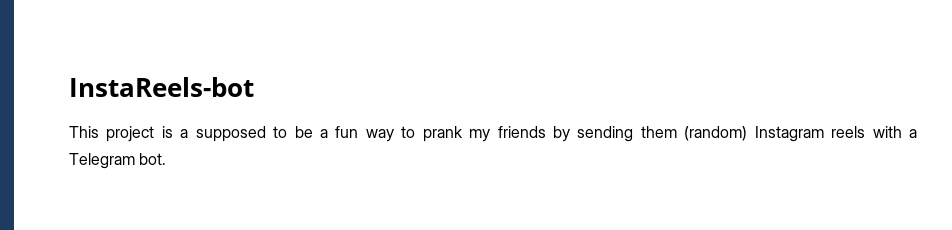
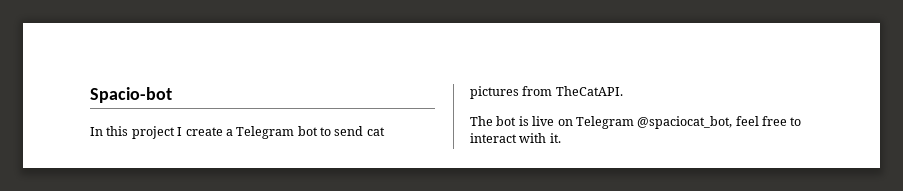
[69,77,254,97] [69,126,918,142] [69,153,167,169] InstaReels-bot // This project is a supposed to be a fun way to prank my friends by sending them (random) Instagram reels with a Telegram bot. -> [90,87,172,103] [90,126,385,139] [470,86,623,99] [470,116,802,129] [470,133,561,143] Spacio-bot // In this project I create a Telegram bot to send cat pictures from TheCatAPI. // The bot is live on Telegram @spaciocat_bot, feel free to interact with it.

